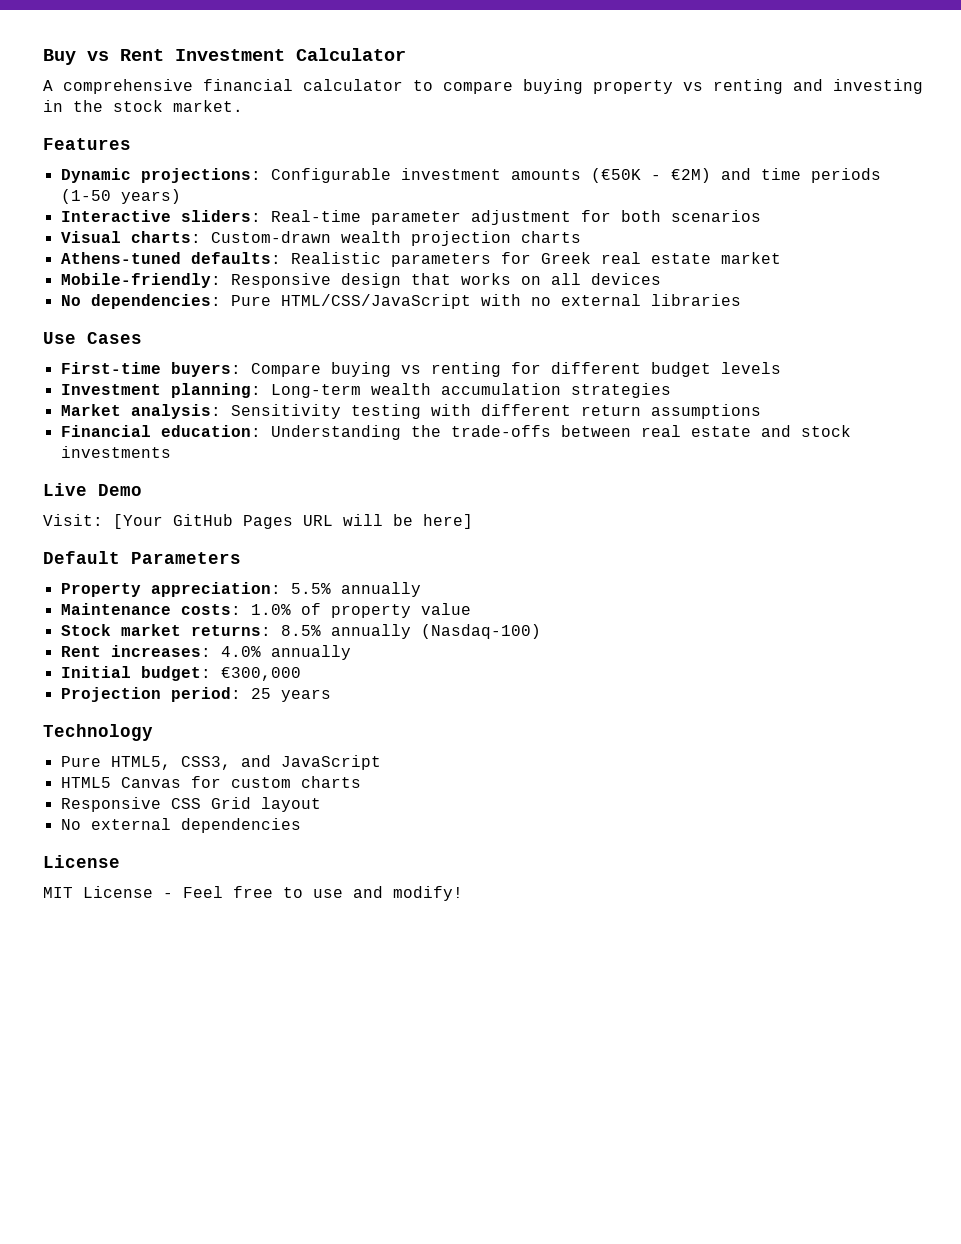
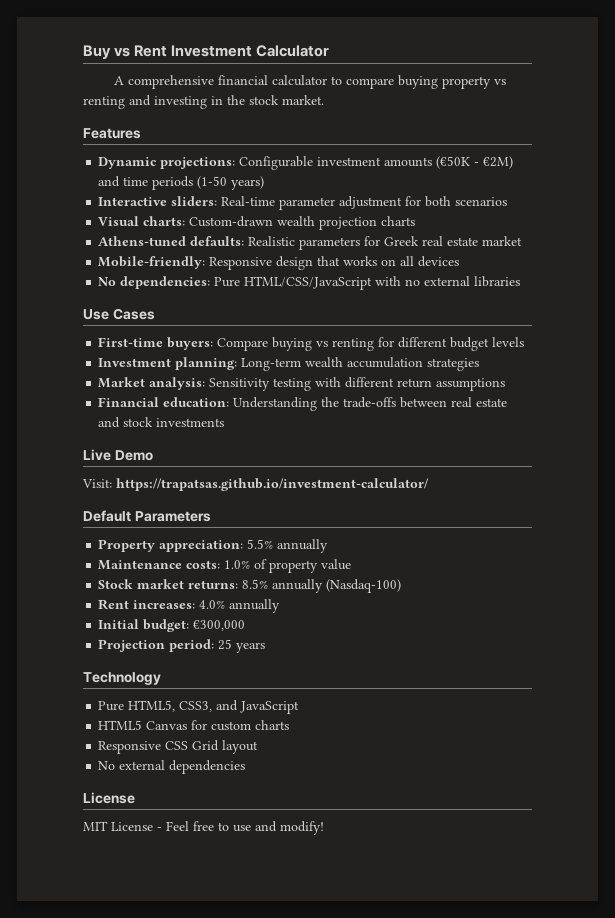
[113,514,473,529] [Your GitHub Pages URL will be here] -> [116,478,429,491] https://trapatsas.github.io/investment-calculator/

